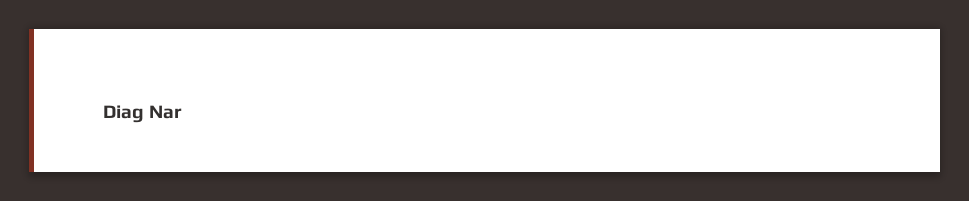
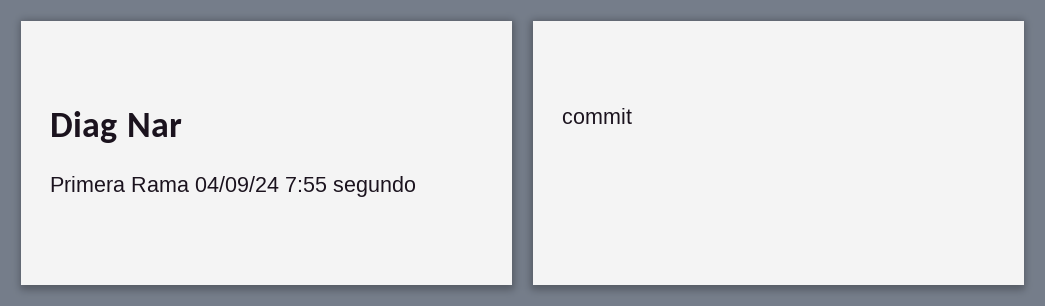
(183, 112) none -> [50,176,416,197] [562,108,632,124] // Primera Rama 04/09/24 7:55 segundo commit

